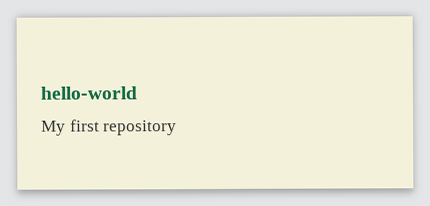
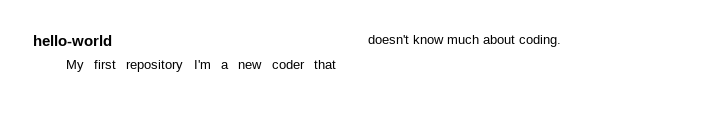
(178, 128) none -> [193,60,336,69] [368,35,561,47] I'm a new coder that doesn't know much about coding.

